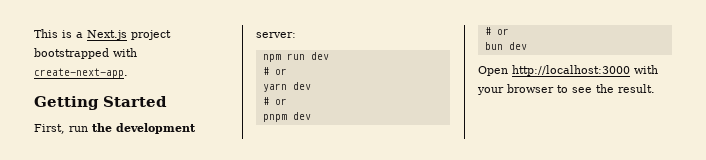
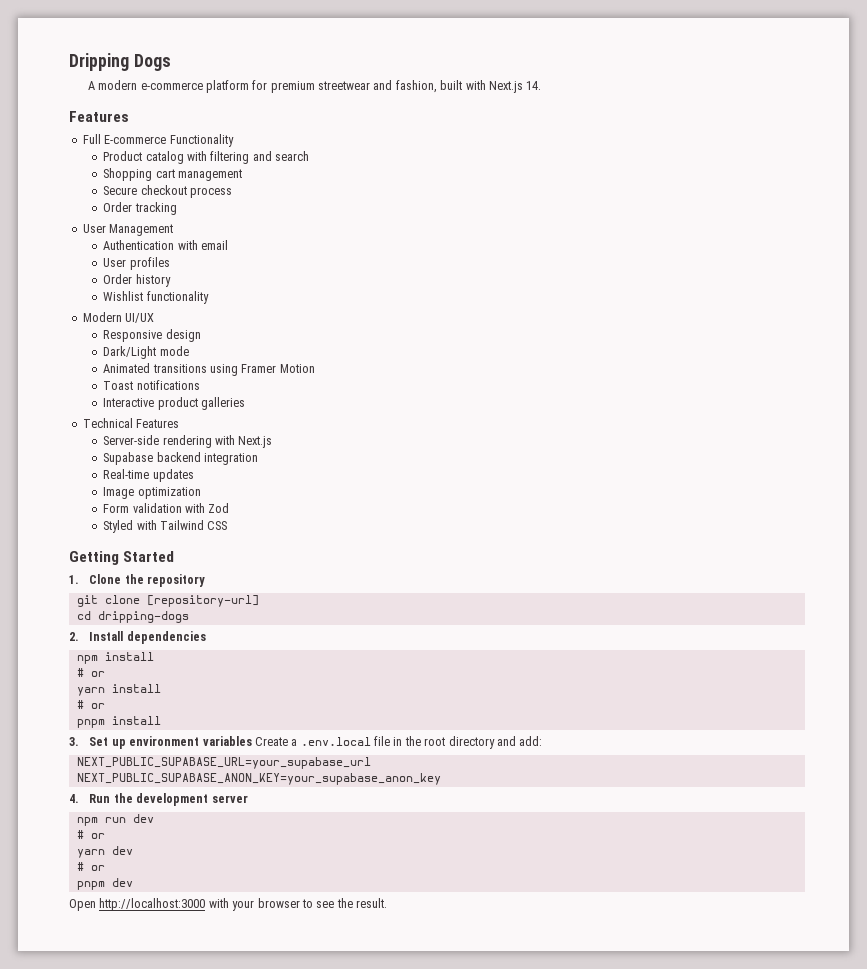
[34,29,171,40] [34,48,137,59] [34,68,128,78] [34,96,167,110] [34,124,88,134] This is a Next.js project bootstrapped with create-next-app. // Getting Started // First, run -> [69,53,171,71] [87,80,542,93] [69,111,129,122] [82,134,234,147] [103,151,310,164] [103,168,242,181] [103,185,232,198] [103,202,177,215] [82,224,174,236] [103,240,228,250] [103,257,170,270] [103,274,171,287] [103,291,209,304] [82,312,155,323] [103,329,201,342] [103,346,189,359] [103,363,315,376] [103,380,200,390] [103,397,245,410] [82,418,180,428] [103,435,273,448] [103,452,258,465] [103,469,194,482] [103,487,201,499] [103,503,230,513] [103,520,228,533] [69,551,175,565] [69,574,206,587] [76,595,259,607] [76,611,189,623] [69,631,206,644] [76,652,154,664] [76,668,105,677] [76,684,161,696] [76,700,105,709] [76,716,161,728] [69,736,543,749] [76,757,371,769] [76,773,441,785] [69,794,111,803] Dripping Dogs // A modern e-commerce platform for premium streetwear and fashion, built with Next.js 14. // Features // Full E-commerce Functionality // Product catalog with filtering and search // Shopping cart management // Secure checkout process // Order tracking // User Management // Authentication with email // User profiles // Order history // Wishlist functionality // Modern UI/UX // Responsive design // Dark/Light mode // Animated transitions using Framer Motion // Toast notifications // Interactive product galleries // Technical Features // Server-side rendering with Next.js // Supabase backend integration // Real-time updates // Image optimization // Form validation with Zod // Styled with Tailwind CSS // Getting Started // 1. Clone the repository // git clone [repository-url] // cd dripping-dogs // 2. Install dependencies // npm install // # or // yarn install // # or // pnpm install // 3. Set up environment variables Create a .env.local file in the root directory and add: // NEXT_PUBLIC_SUPABASE_URL=your_supabase_url // NEXT_PUBLIC_SUPABASE_ANON_KEY=your_supabase_anon_key // 4. Run
[256,32,296,38] server: -> [211,795,248,803] server
[484,27,509,35] [484,42,527,50] // # or // bun dev -> (133, 882) none

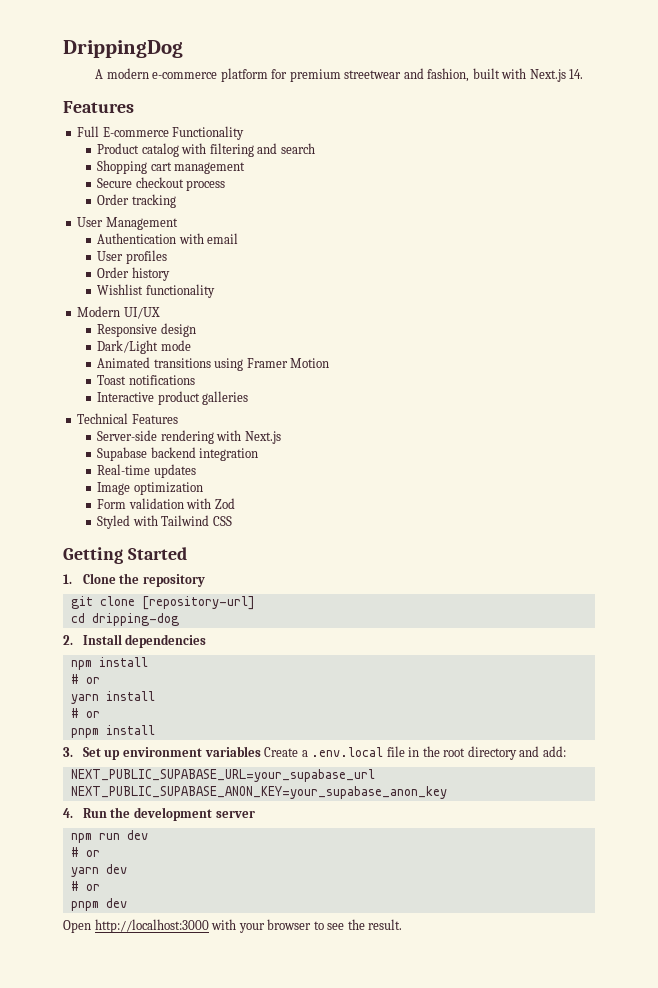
[69,53,171,71] Dripping Dogs -> [63,40,183,58] DrippingDog
[97,611,189,623] dripping-dogs -> [91,613,179,626] dripping-dog

